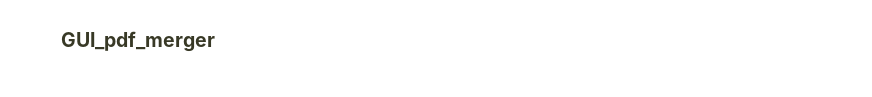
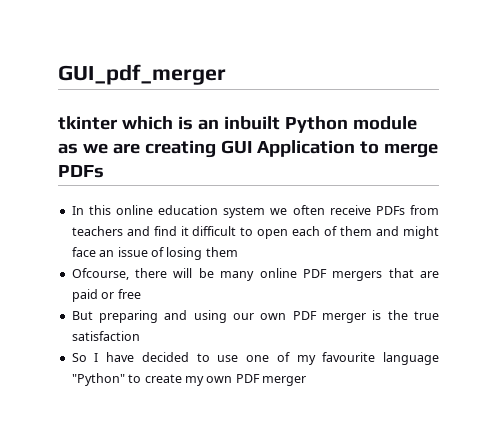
(215, 41) none -> [58,116,417,133] [58,140,438,158] [58,165,104,178] [71,205,440,218] [71,226,440,239] [71,247,238,260] [71,268,439,281] [71,289,141,302] [71,310,439,323] [71,331,140,341] [71,352,439,365] [71,373,306,386] // tkinter which is an inbuilt Python module as we are creating GUI Application to merge PDFs // In this online education system we often receive PDFs from teachers and find it difficult to open each of them and might face an issue of losing them // Ofcourse, there will be many online PDF mergers that are paid or free // But preparing and using our own PDF merger is the true satisfaction // So I have decided to use one of my favourite language "Python" to create my own PDF merger

